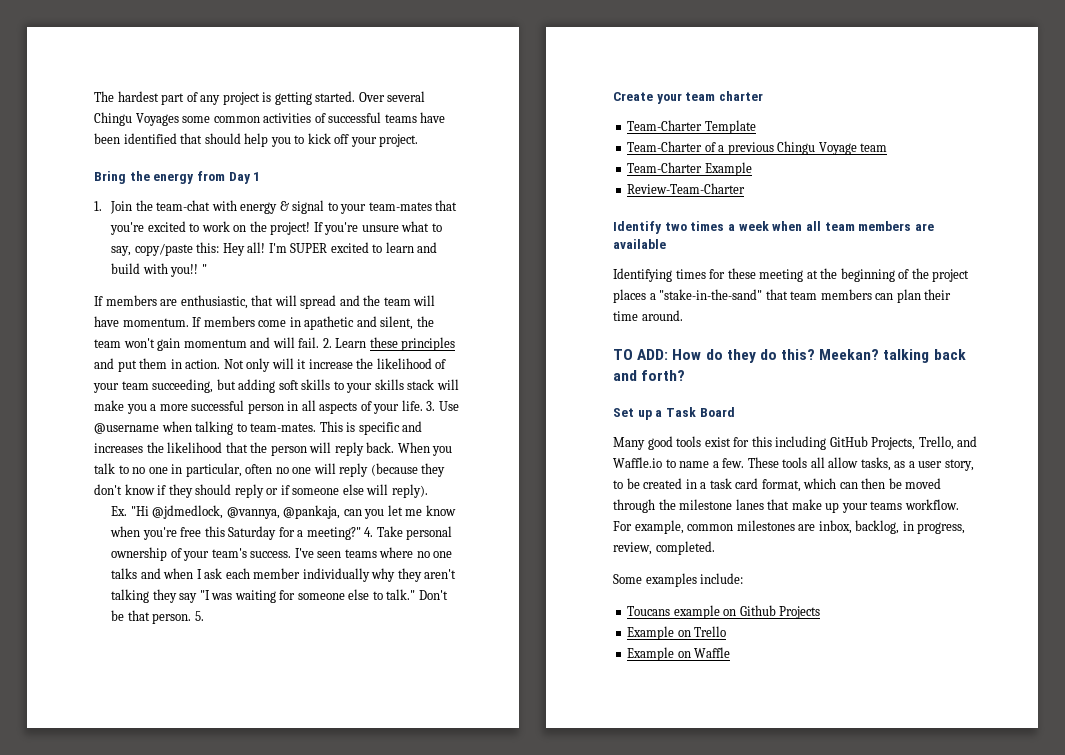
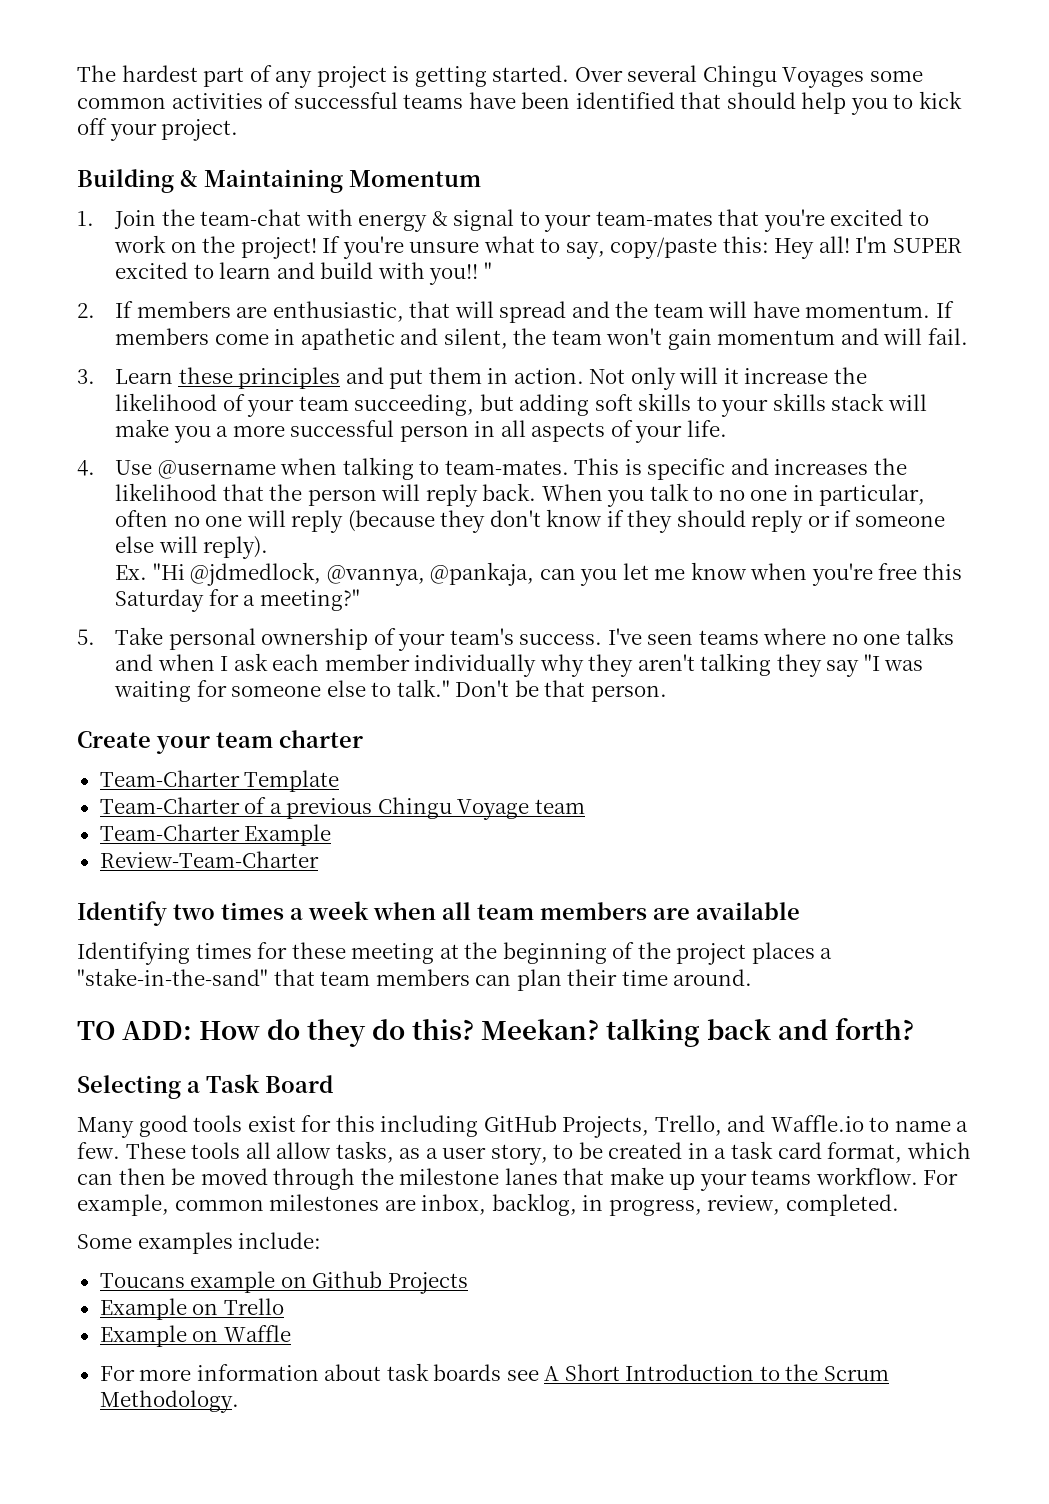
[94,171,261,184] Bring the energy from Day 1 -> [77,169,481,193] Building & Maintaining Momentum
(207, 269) none -> [77,303,95,318] 2.
[322,338,332,348] 2. -> [77,369,95,384] // 3.
[426,401,436,411] 3. -> [77,460,95,476] // 4.
[364,527,374,537] 4. -> [77,629,95,645] // 5.
[194,611,204,621] 5. -> (667, 693) none
[613,408,652,420] Set up -> [77,1075,181,1099] Selecting
(731, 652) none -> [99,1363,889,1381] [99,1390,239,1413] // For more information about task boards see A Short Introduction to the Scrum Methodology.

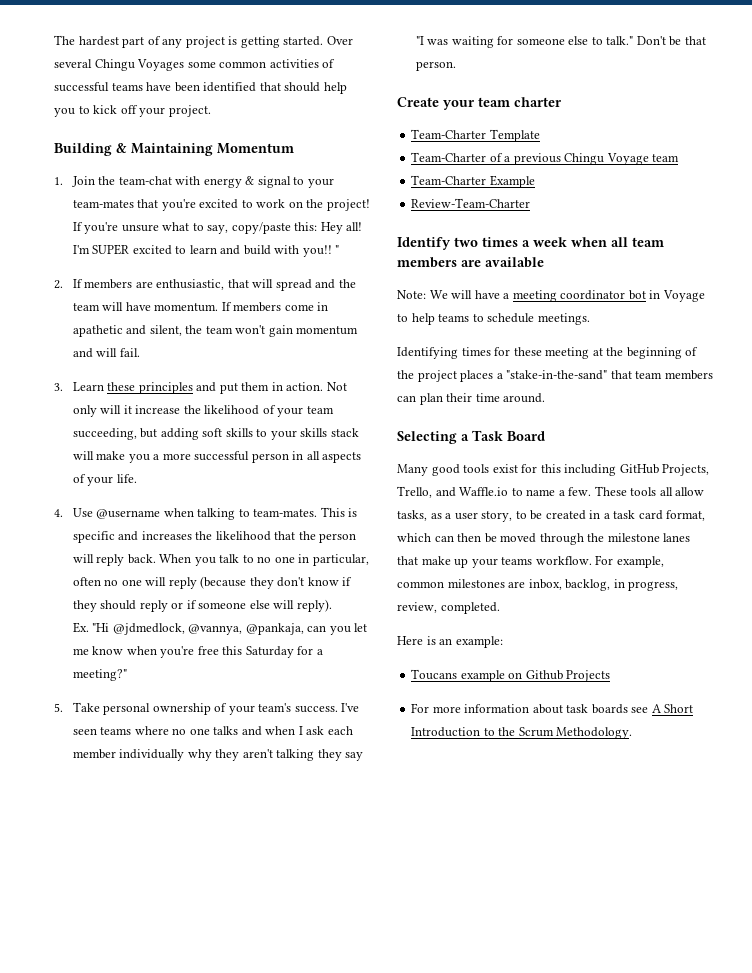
(800, 911) none -> [397,290,705,302] [397,313,590,325] // Note: We will have a meeting coordinator bot in Voyage to help teams to schedule meetings.
[77,1018,915,1047] // TO ADD: How do they do this? Meekan? talking back and forth? -> (546, 398) none
[77,1232,322,1254] Some examples include: -> [397,636,503,648] Here is an example:
[99,1298,284,1320] [99,1325,291,1347] // Example on Trello // Example on Waffle -> (611, 676) none

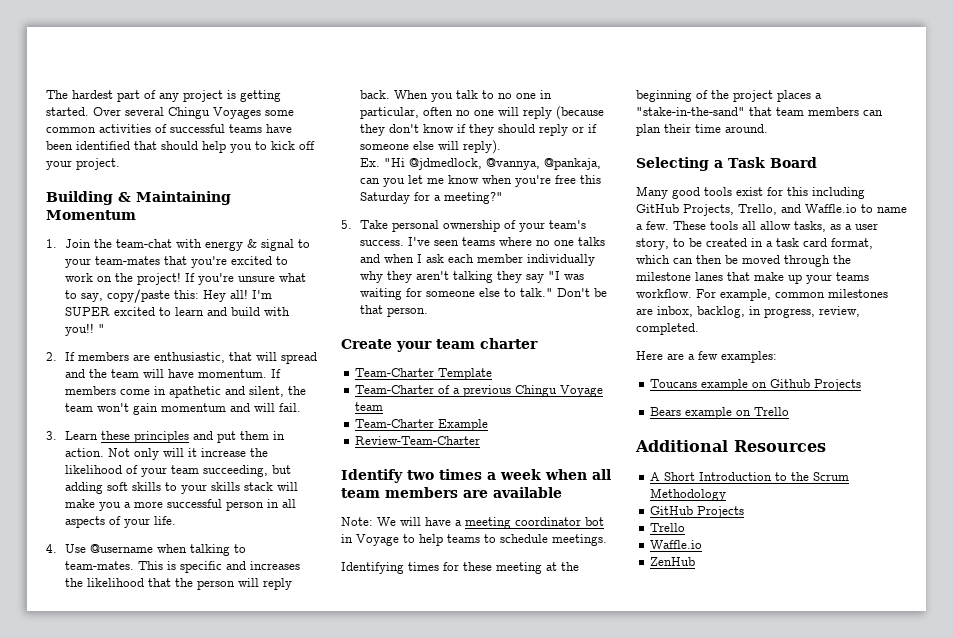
[426,636,503,648] is an example: -> [667,351,777,363] are a few examples:
[411,703,649,714] For more information about task boards see -> [650,407,790,419] [635,440,826,452] Bears example on Trello // Additional Resources //
[556,727,633,739] Methodology. -> [650,488,727,501] [650,506,745,518] [650,523,686,532] [650,540,703,549] [650,557,696,566] Methodology // GitHub Projects // Trello // Waffle.io // ZenHub

